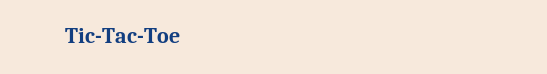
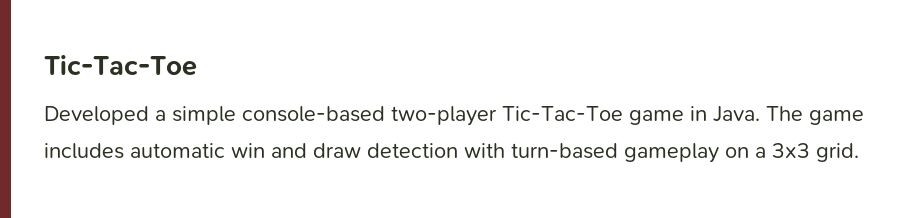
[65,28,180,43] Tic-Tac-Toe -> [44,55,197,76] [44,106,864,126] [44,143,859,163] Tic-Tac-Toe // Developed a simple console-based two-player Tic-Tac-Toe game in Java. The game includes automatic win and draw detection with turn-based gameplay on a 3x3 grid.

